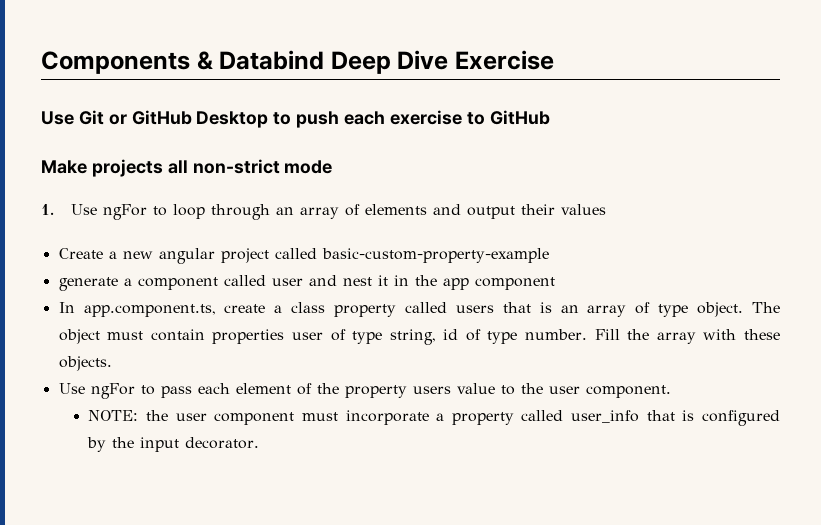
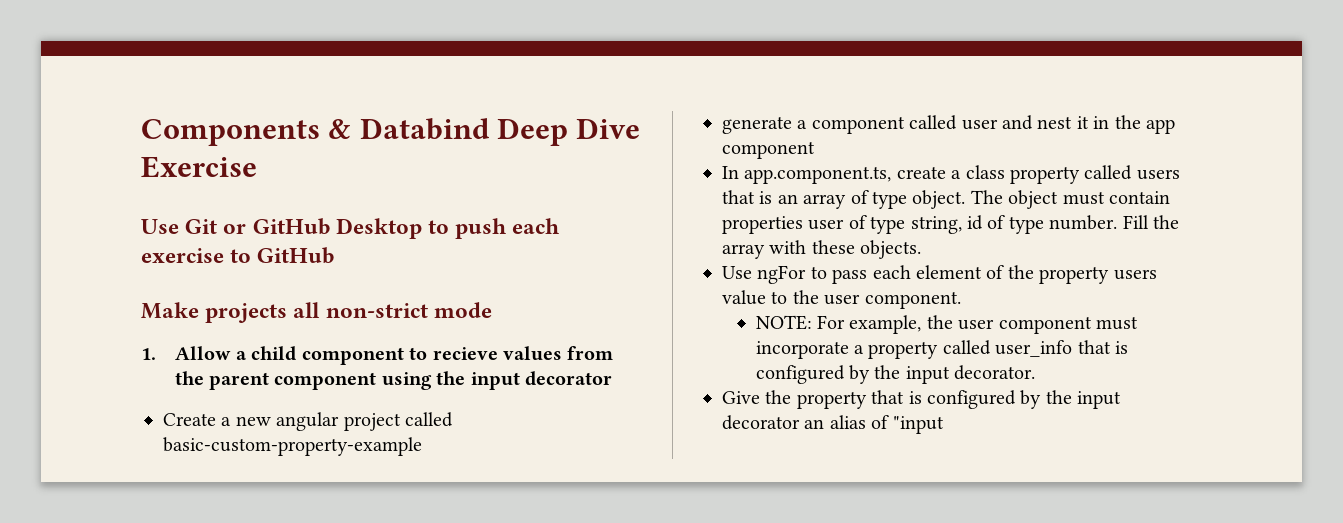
[70,204,606,220] Use ngFor to loop through an array of elements and output their values -> [174,346,614,365] [174,371,612,390] Allow a child component to recieve values from the parent component using the input decorator
(139, 415) none -> [816,315,922,334] For example,
(260, 443) none -> [722,390,1122,409] [722,415,944,434] // Give the property that is configured by the input decorator an alias of "input

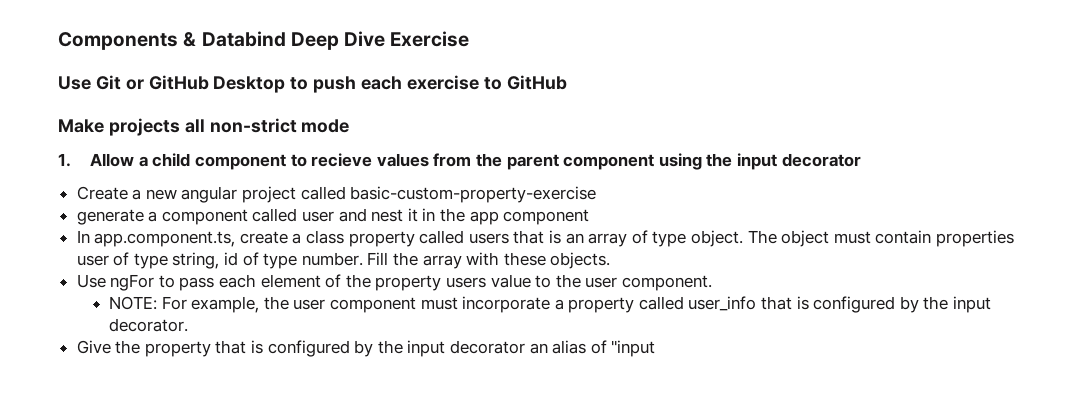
[163,437,422,456] basic-custom-property-example -> [350,186,597,203] basic-custom-property-exercise

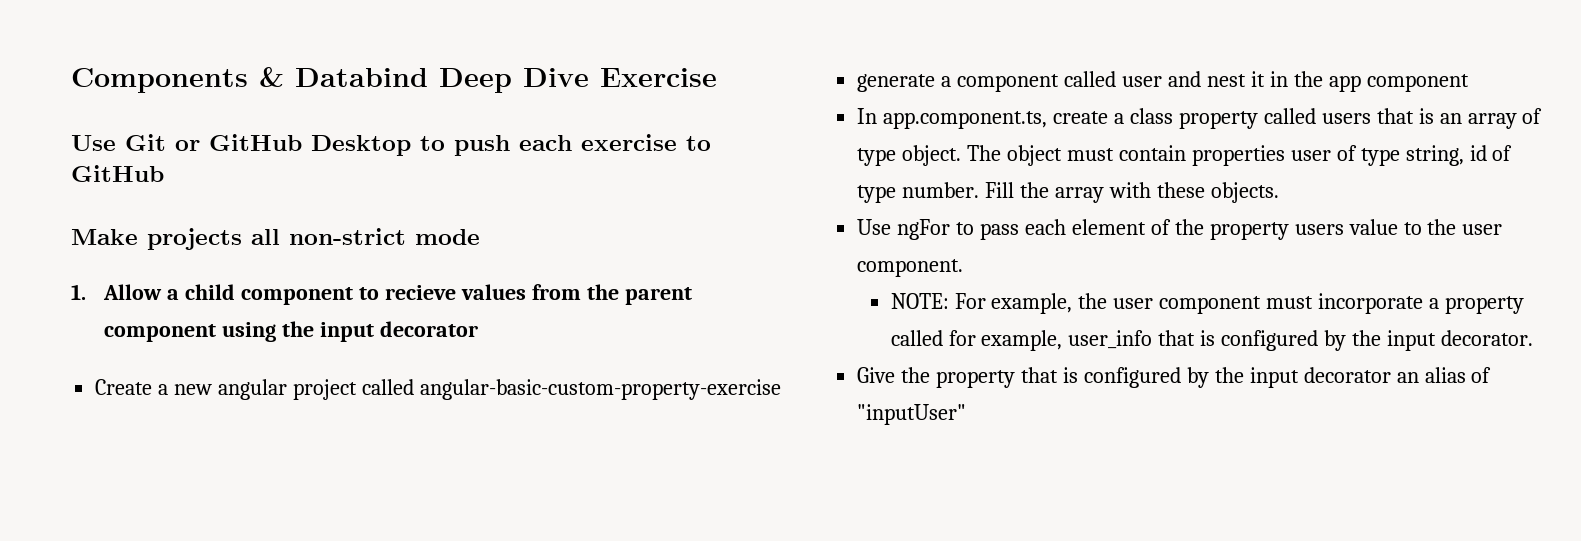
[350,186,597,203] basic-custom-property-exercise -> [419,379,781,400] angular-basic-custom-property-exercise
(684, 303) none -> [948,330,1063,351] for example,
[611,340,656,357] "input -> [857,404,967,425] "inputUser"

